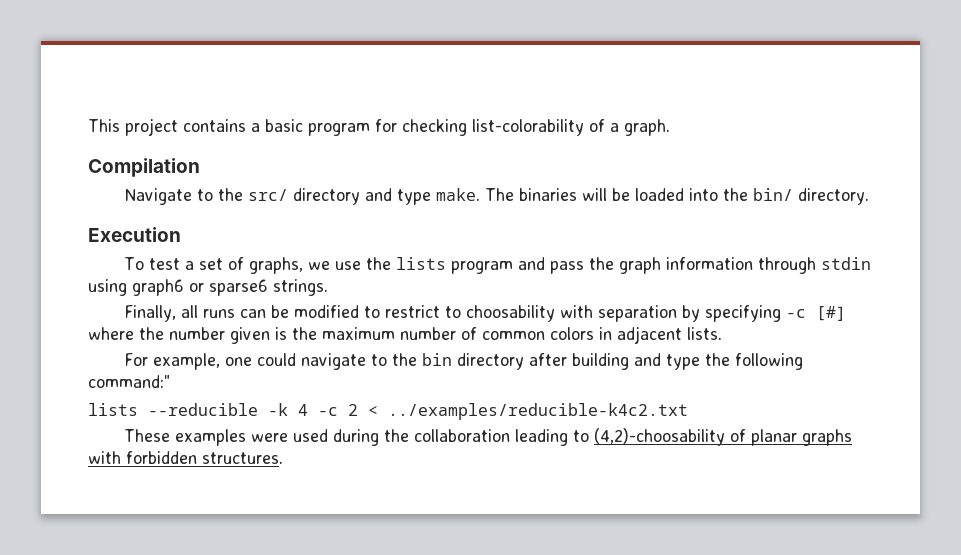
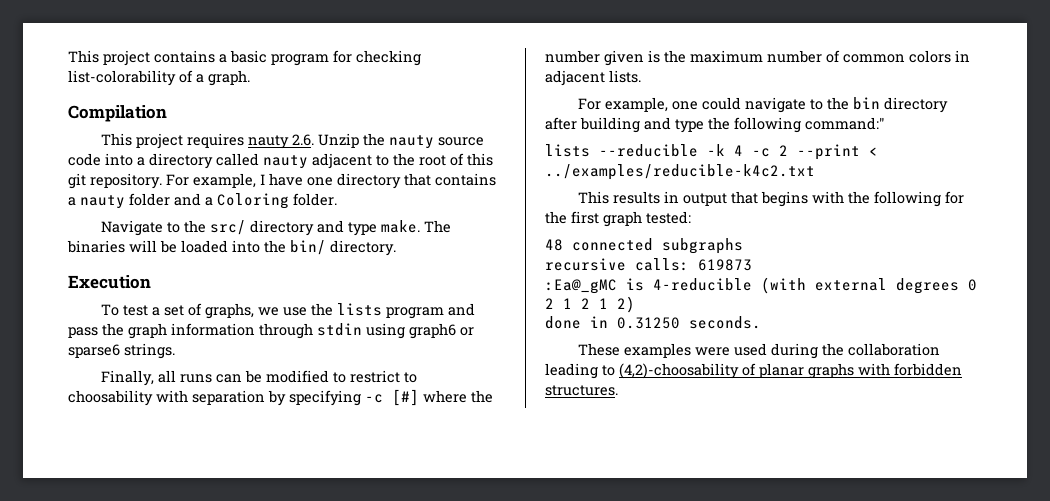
(200, 167) none -> [101,133,485,149] [68,153,493,169] [68,173,496,189] [68,193,337,209] // This project requires nauty 2.6. Unzip the nauty source code into a directory called nauty adjacent to the root of this git repository. For example, I have one directory that contains a nauty folder and a Coloring folder.
(358, 410) none -> [797,144,860,160] --print
(688, 411) none -> [578,191,965,207] [545,211,691,227] [545,238,743,254] [545,258,752,271] [545,277,977,294] [545,296,635,313] [545,316,761,329] // This results in output that begins with the following for the first graph tested: // 48 connected subgraphs // recursive calls: 619873 // :Ea@_gMC is 4-reducible (with external degrees 0 2 1 2 1 2) // done in 0.31250 seconds.

